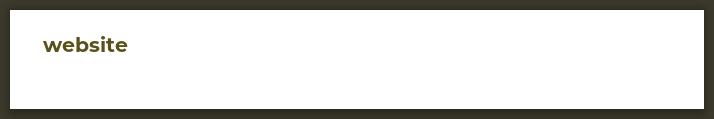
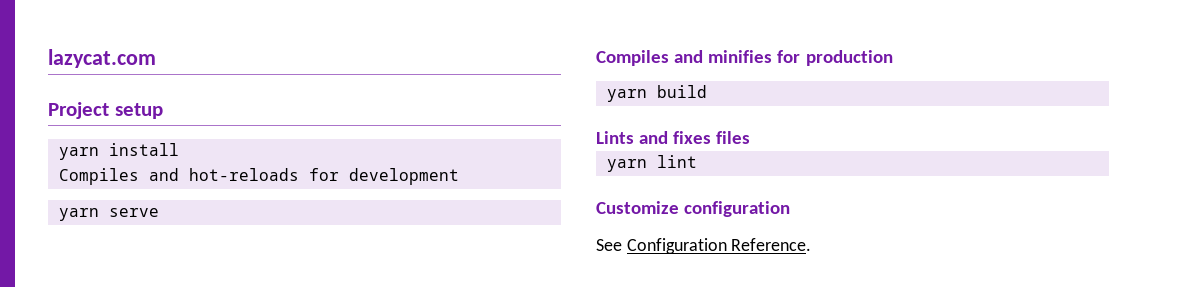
[43,36,128,52] website -> [48,49,156,68] [48,102,163,119] [58,143,179,160] [58,168,459,185] [58,208,159,221] [596,50,893,66] [606,85,707,102] [596,131,751,144] [606,155,697,172] [596,201,791,217] [596,238,812,254] lazycat.com // Project setup // yarn install // Compiles and hot-reloads for development // yarn serve // Compiles and minifies for production // yarn build // Lints and fixes files // yarn lint // Customize configuration // See Configuration Reference.

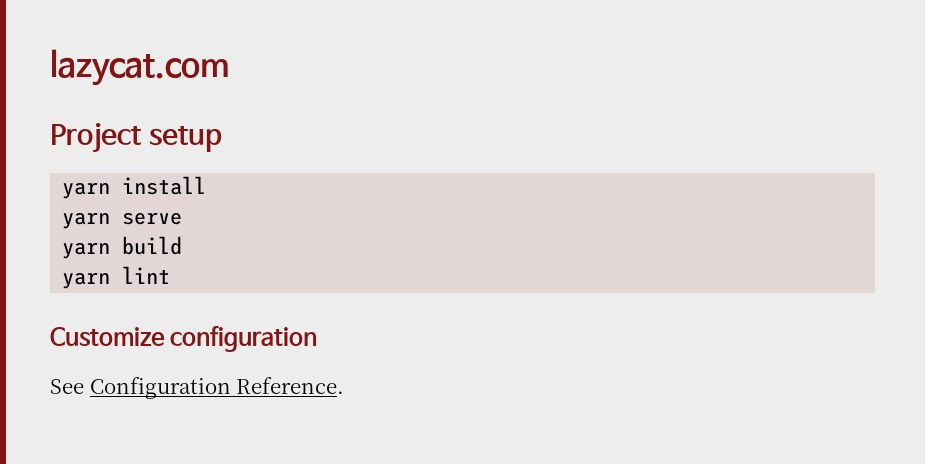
[58,168,459,185] [58,208,159,221] [596,50,893,66] [606,85,707,102] [596,131,751,144] Compiles and hot-reloads for development // yarn serve // Compiles and minifies for production // yarn build // Lints and fixes files -> [62,212,183,229] [62,236,183,259] yarn serve // yarn build

